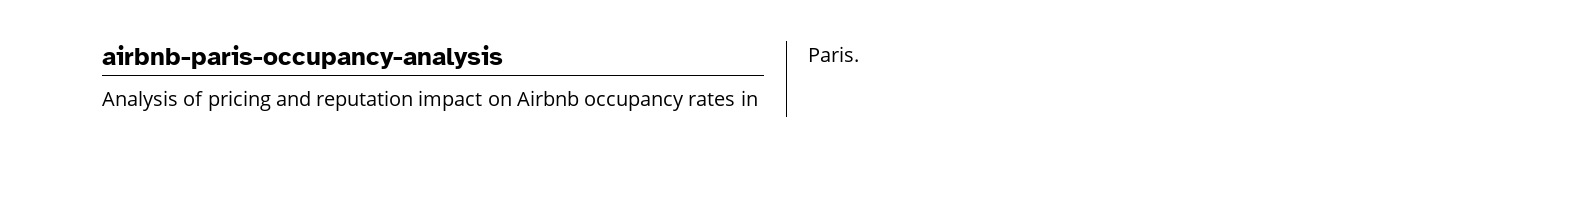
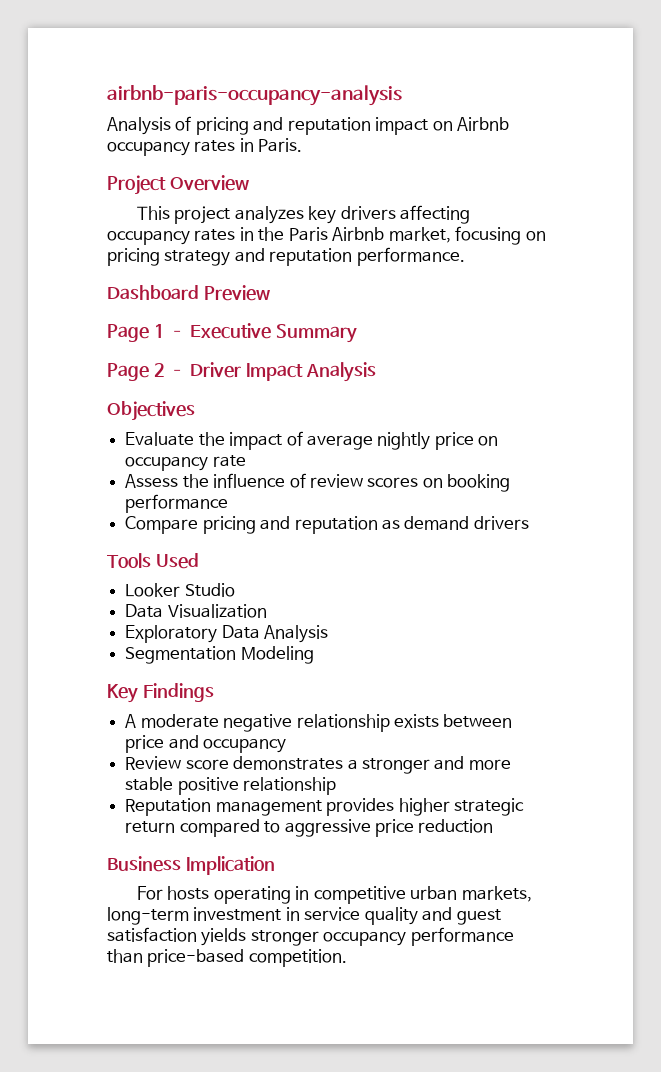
(859, 54) none -> [107,175,249,195] [136,205,471,224] [107,226,546,245] [107,247,465,266] [107,285,270,301] [107,323,357,343] [107,362,376,382] [107,401,195,421] [125,431,499,450] [125,455,246,471] [125,473,511,492] [125,494,229,513] [125,516,529,534] [107,553,199,569] [125,583,235,597] [125,604,267,618] [125,625,329,643] [125,646,314,664] [107,683,214,703] [125,714,513,732] [125,735,287,753] [125,756,511,774] [125,777,337,795] [125,798,524,816] [125,819,494,837] [107,856,275,875] [136,886,532,904] [107,907,501,925] [107,927,514,946] [107,949,347,967] // Project Overview // This project analyzes key drivers affecting occupancy rates in the Paris Airbnb market, focusing on pricing strategy and reputation performance. // Dashboard Preview // Page 1 – Executive Summary // Page 2 – Driver Impact Analysis // Objectives // Evaluate the impact of average nightly price on occupancy rate // Assess the influence of review scores on booking performance // Compare pricing and reputation as demand drivers // Tools Used // Looker Studio // Data Visualization // Exploratory Data Analysis // Segmentation Modeling // Key Findings // A moderate negative relationship exists between price and occupancy // Review score demonstrates a stronger and more stable positive relationship // Reputation management provides higher strategic return compared to aggressive price reduction // Business Implication // For hosts operating in competitive urban markets, long-term investment in service quality and guest satisfaction yields stronger occupancy performance than price-based competition.

